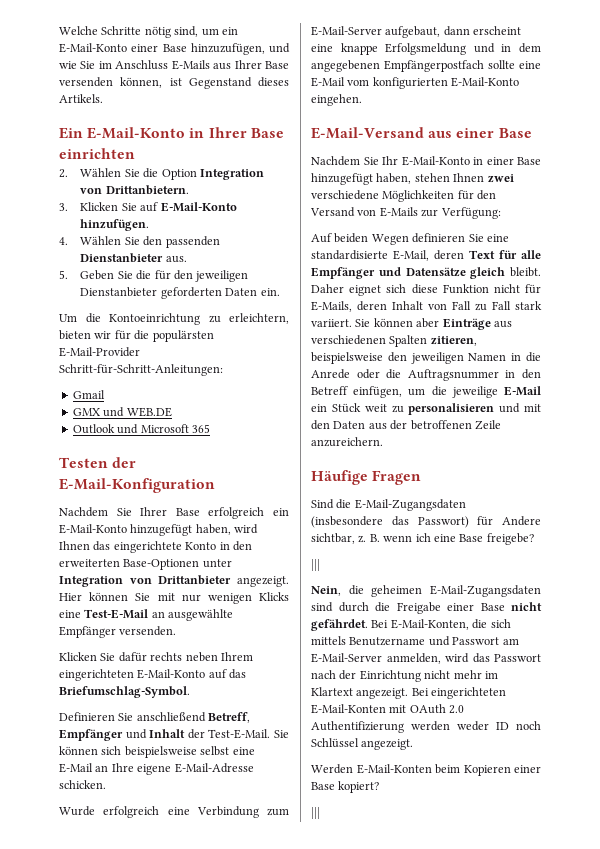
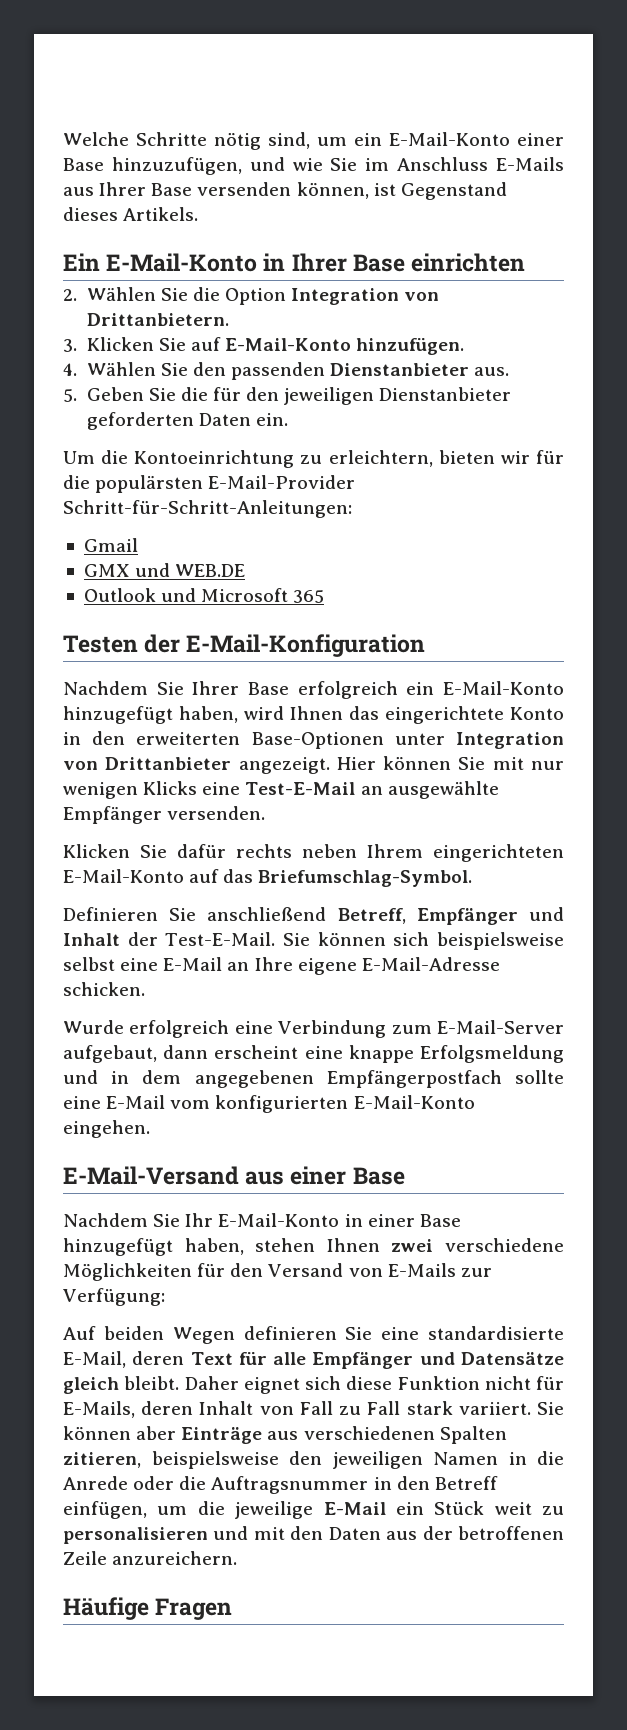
[311,499,466,511] [311,516,541,528] [311,533,534,545] [311,559,320,571] [311,585,541,597] [311,602,542,614] [311,619,511,631] [311,636,519,646] [311,653,541,664] [311,670,498,682] [311,687,507,699] [311,704,465,714] [311,721,541,733] [311,738,414,750] [311,764,541,776] [311,781,380,793] [311,807,320,819] // Sind die E-Mail-Zugangsdaten (insbesondere das Passwort) für Andere sichtbar, z. B. wenn ich eine Base freigebe? // ||| // Nein, die geheimen E-Mail-Zugangsdaten sind durch die Freigabe einer Base nicht gefährdet. Bei E-Mail-Konten, die sich mittels Benutzername und Passwort am E-Mail-Server anmelden, wird das Passwort nach der Einrichtung nicht mehr im Klartext angezeigt. Bei eingerichteten E-Mail-Konten mit OAuth 2.0 Authentifizierung werden weder ID noch Schlüssel angezeigt. // Werden E-Mail-Konten beim Kopieren einer Base kopiert? // ||| -> (233, 1609) none

